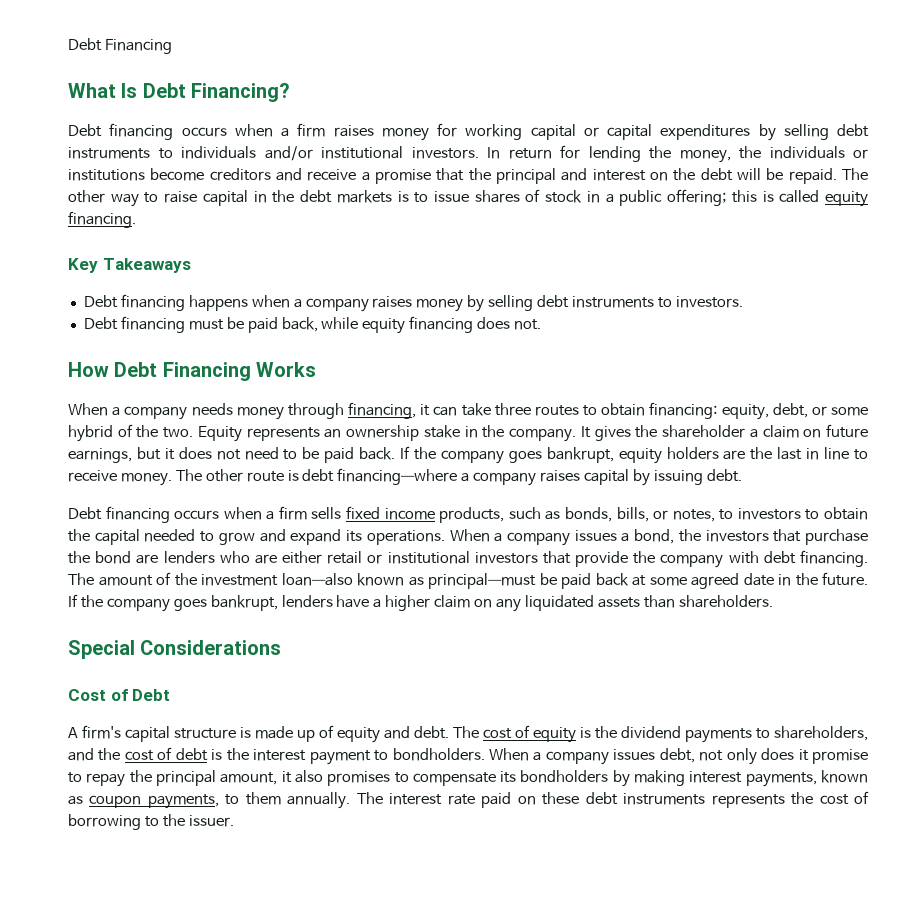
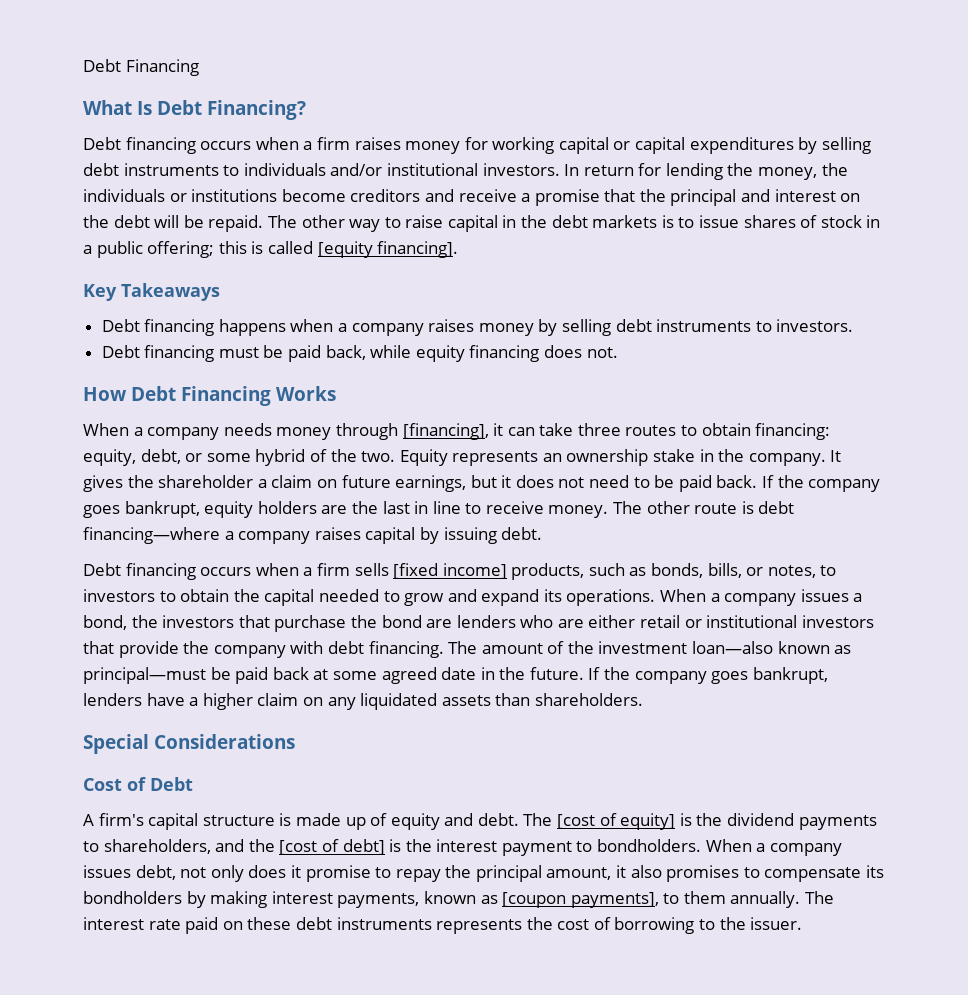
[825,191,869,207] [68,211,136,228] equity financing. -> [317,241,459,258] [equity financing].
[348,402,416,419] financing, -> [402,423,489,440] [financing],
[346,506,435,520] fixed income -> [393,563,507,579] [fixed income]
[483,725,576,743] cost of equity -> [557,813,676,830] [cost of equity]
[124,747,208,761] cost of debt -> [279,839,385,855] [cost of debt]
[89,794,219,809] coupon payments, -> [502,892,659,908] [coupon payments],

